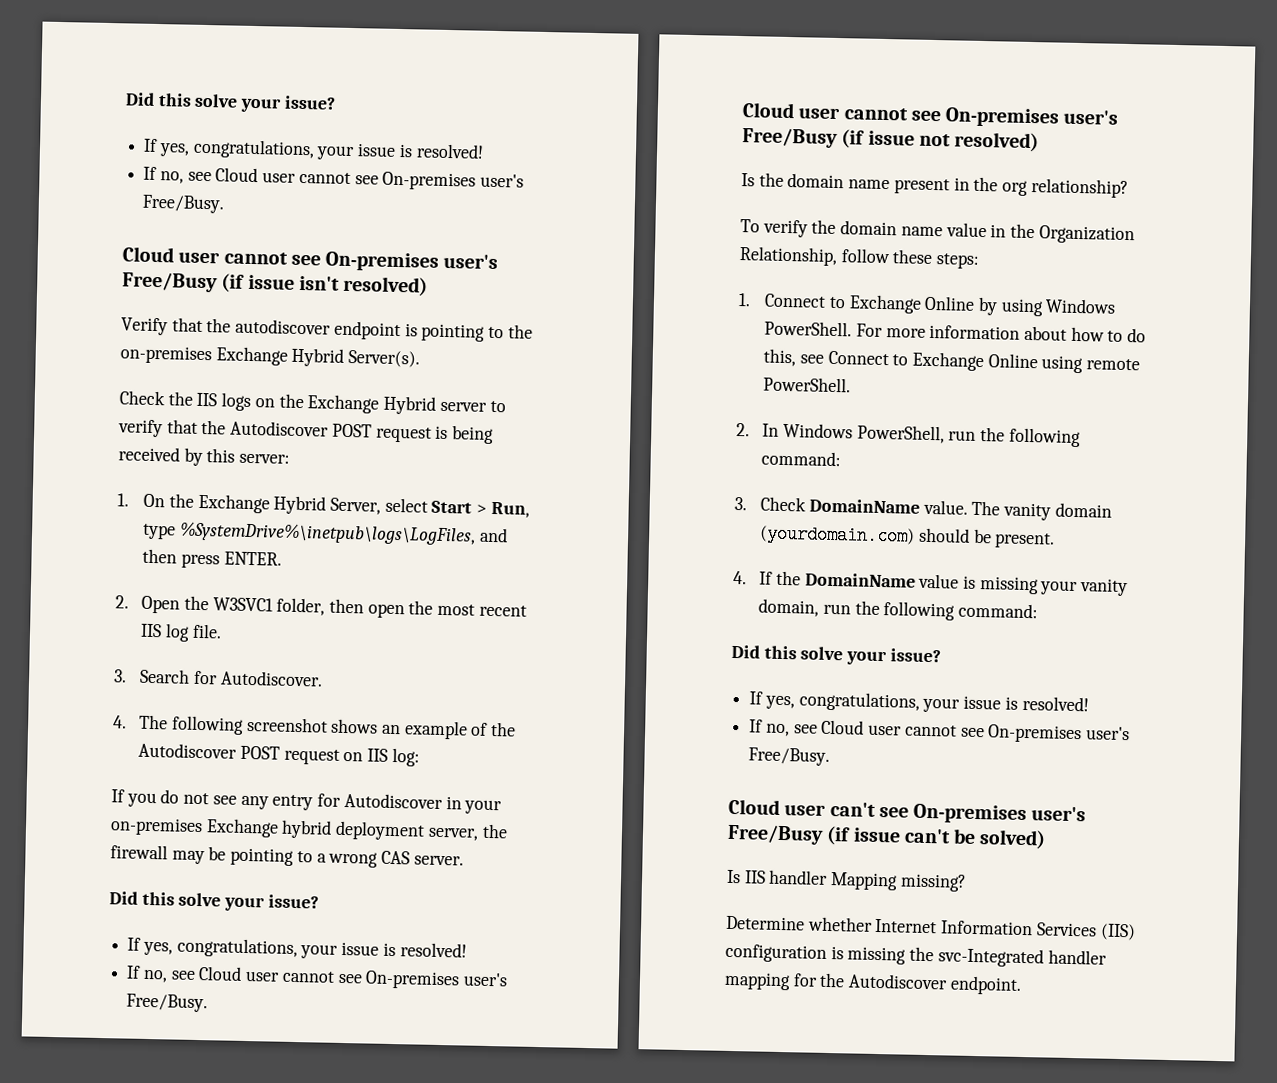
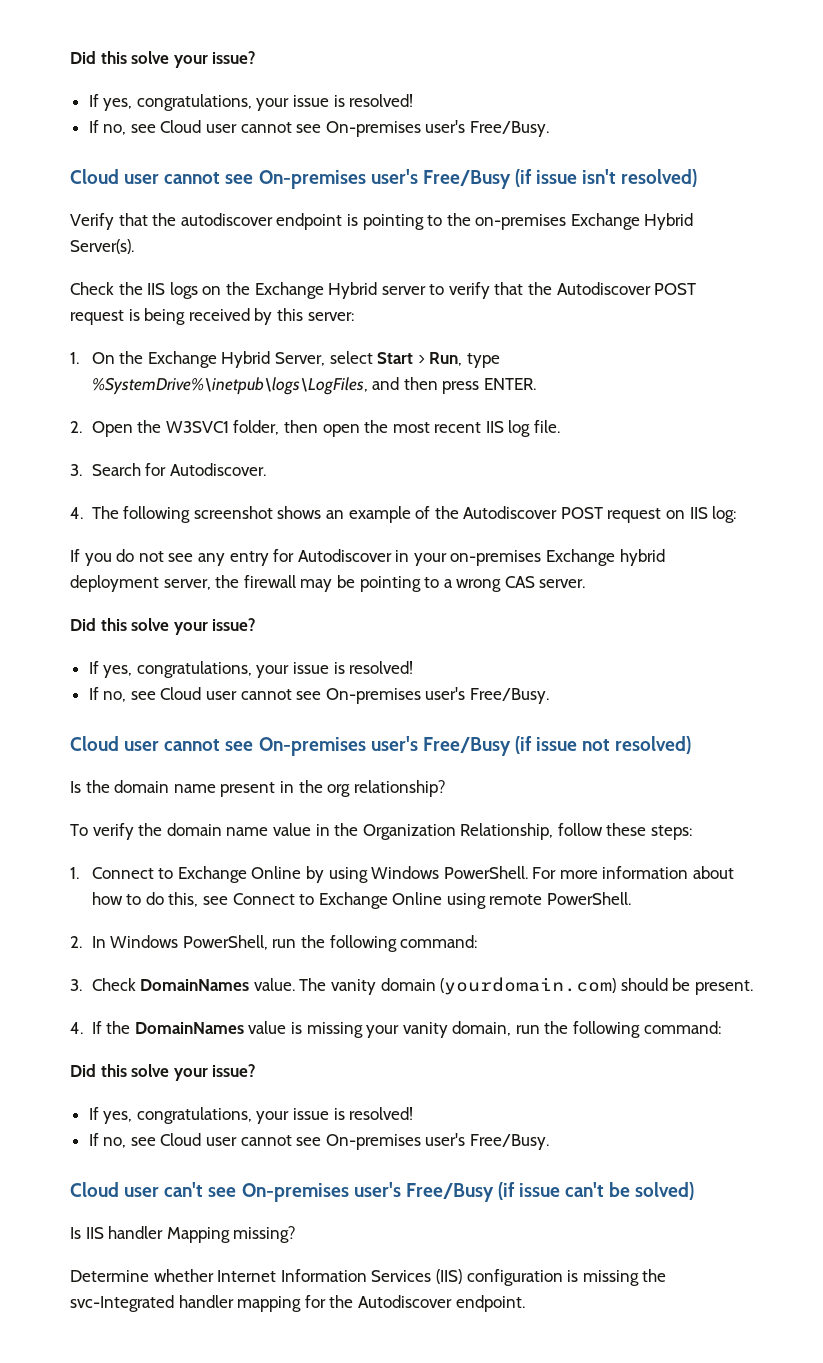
[808,498,920,514] DomainName -> [140,979,250,991] DomainNames
[804,572,916,588] DomainName -> [134,1022,244,1034] DomainNames

